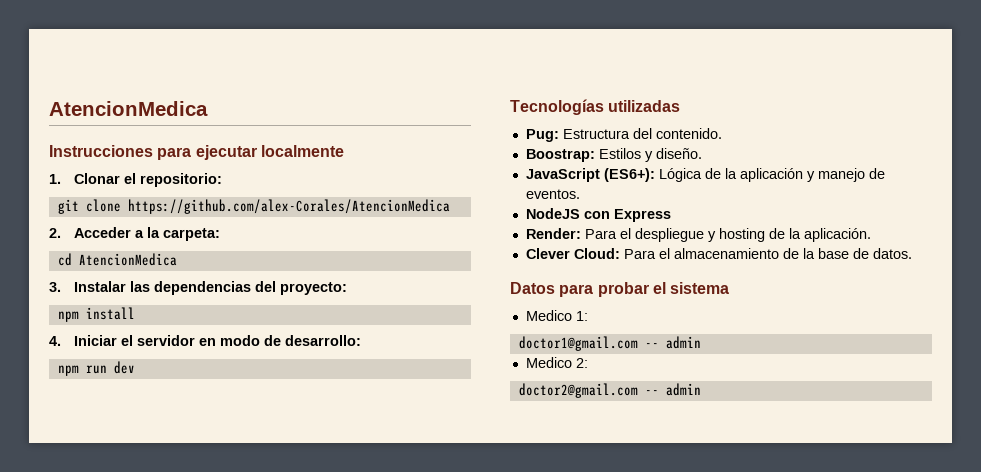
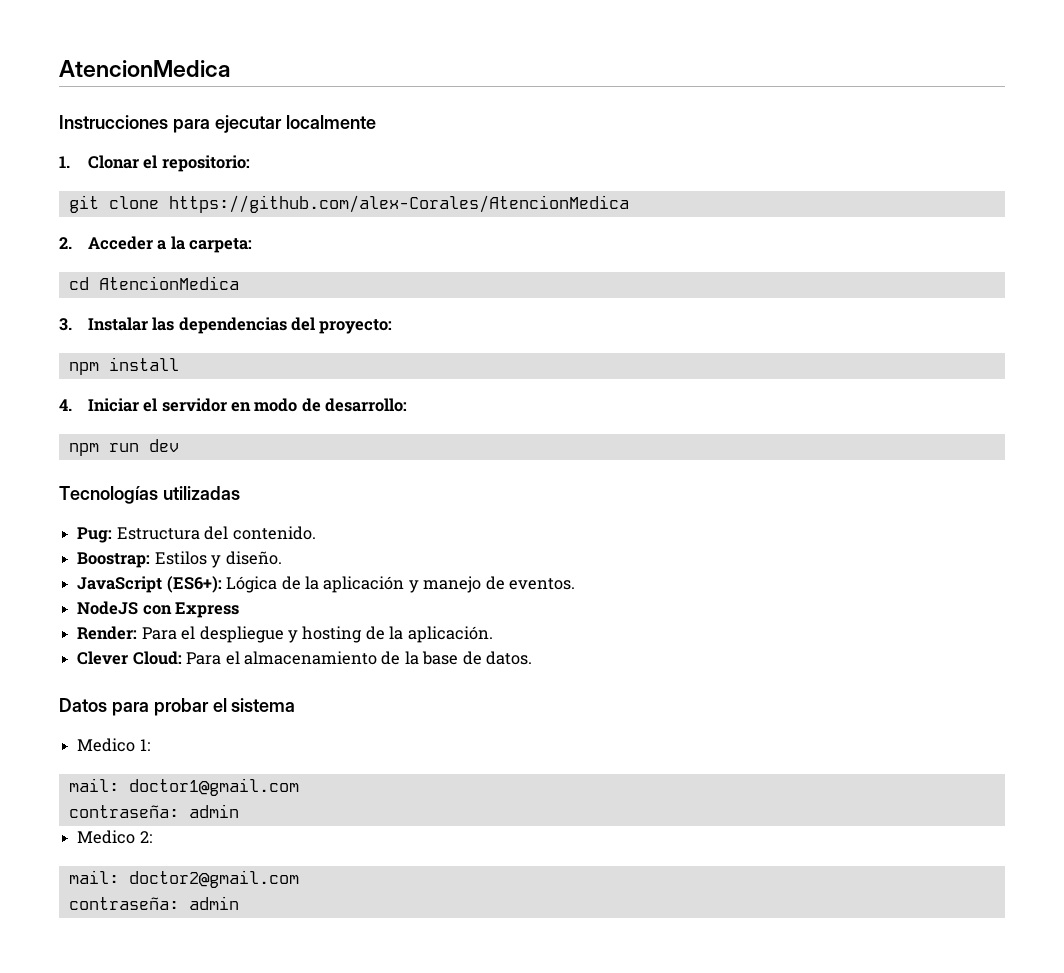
(588, 316) none -> [68,778,119,792] mail:
[644,343,659,348] -- -> [68,805,179,818] // contraseña:
(588, 363) none -> [68,870,119,884] mail:
[644,390,659,395] -- -> [68,897,179,910] // contraseña:

